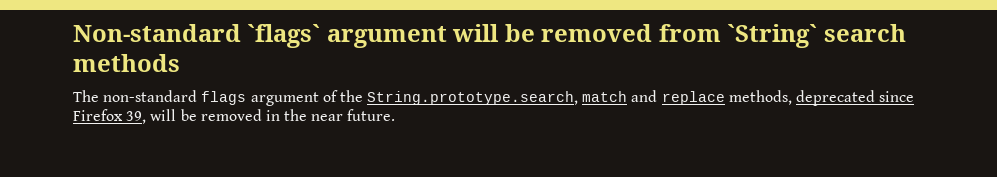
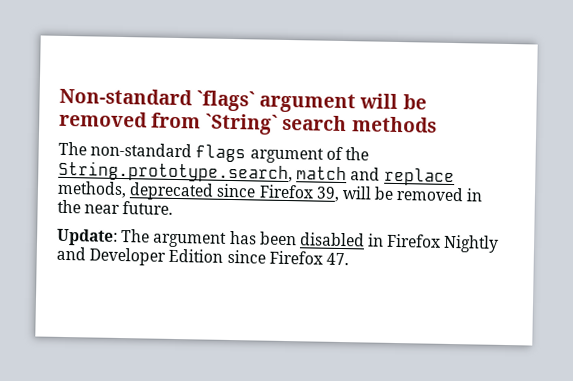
(396, 115) none -> [56,228,500,253] [56,246,349,266] // Update: The argument has been disabled in Firefox Nightly and Developer Edition since Firefox 47.

